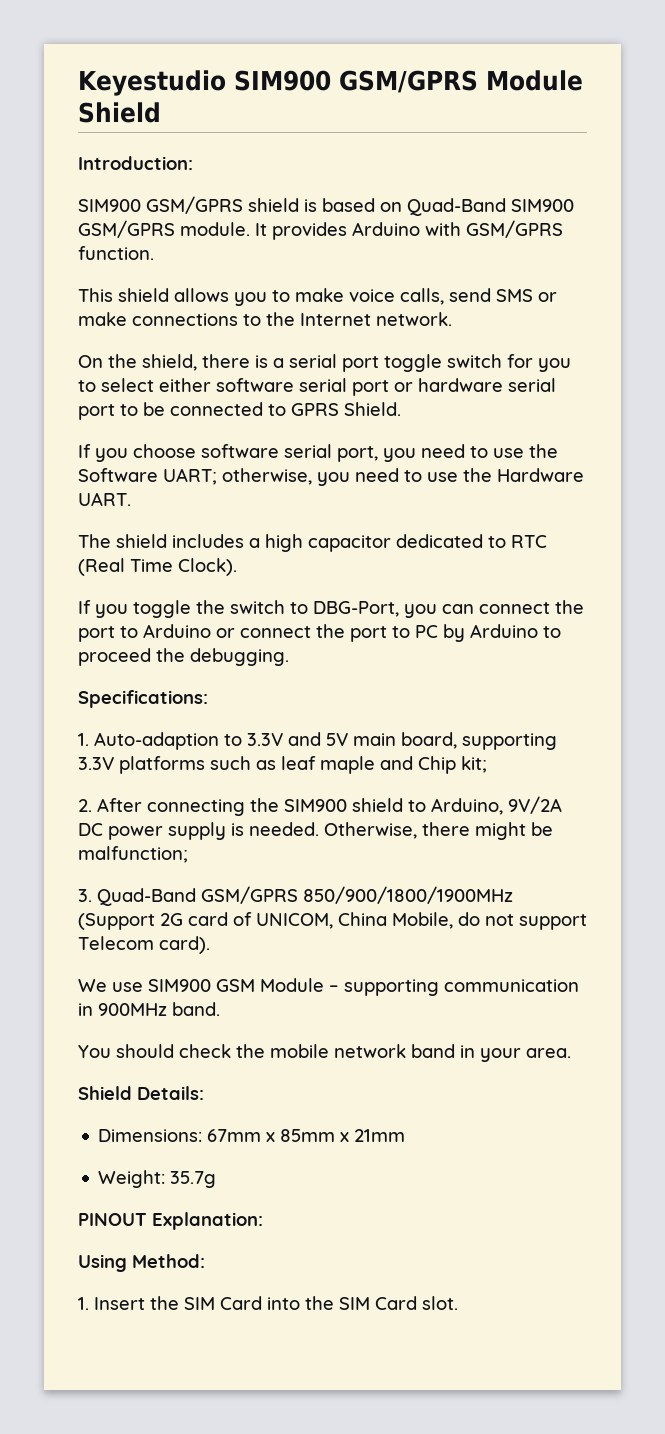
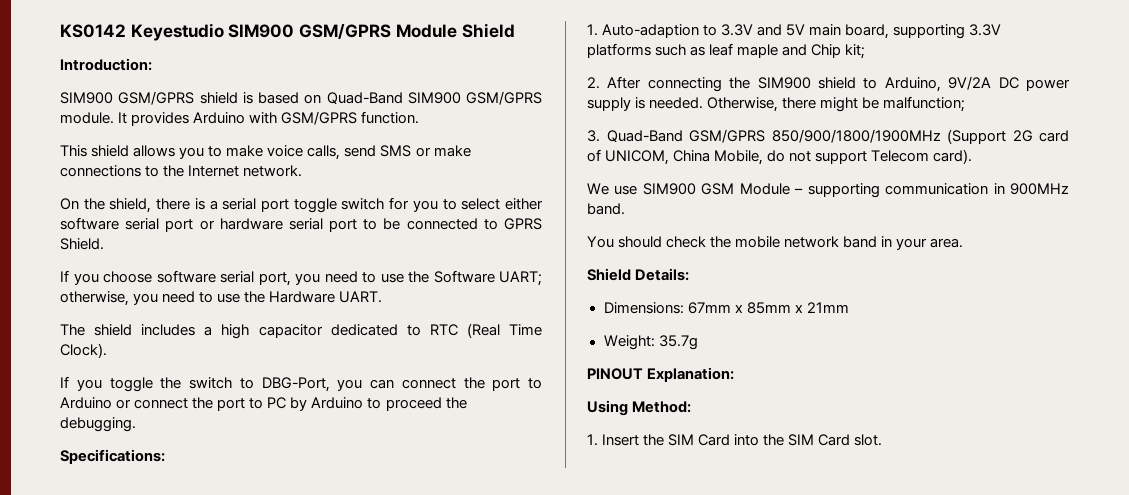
(78, 83) none -> [60,24,126,38] KS0142

